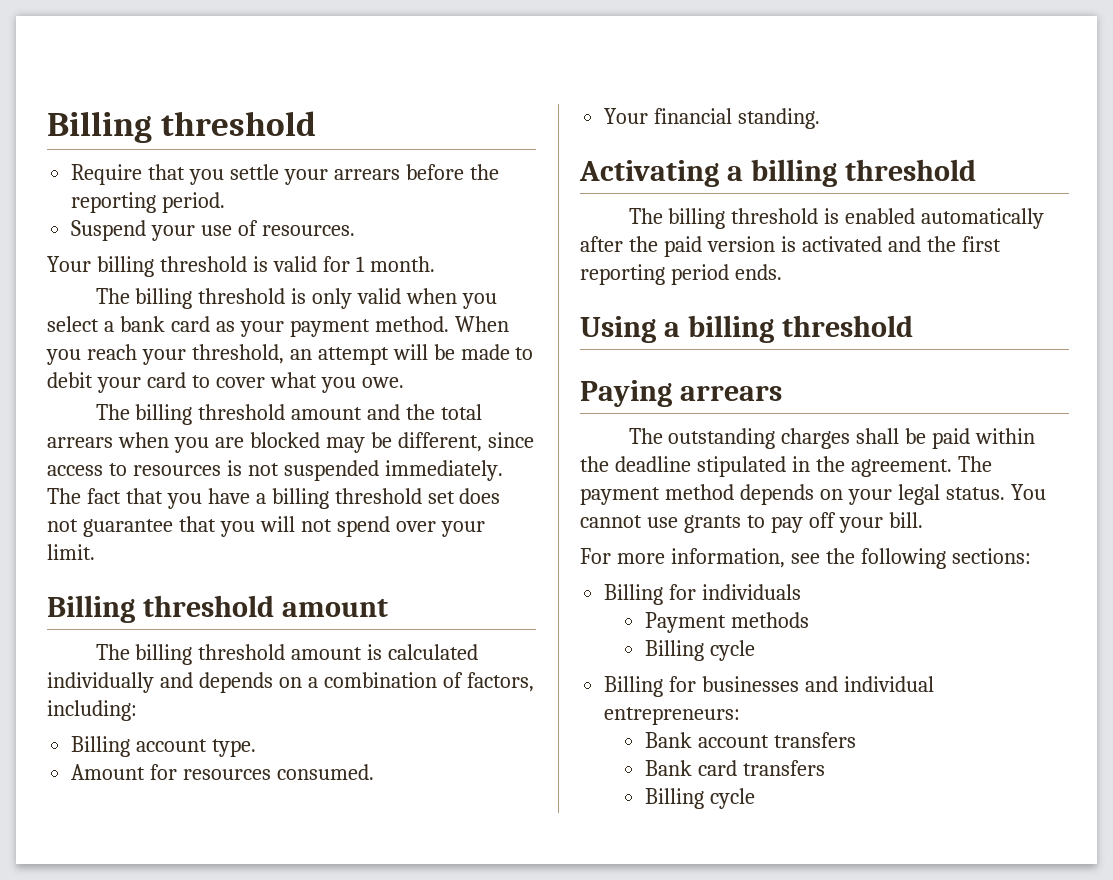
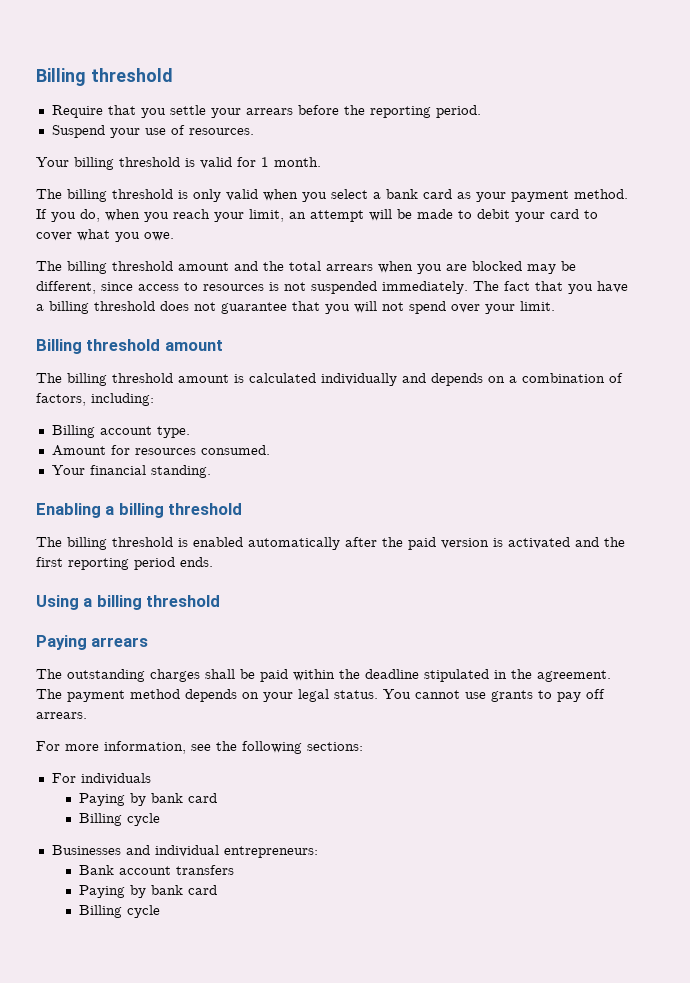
[454,316,509,332] When -> [36,209,140,222] If you do, when
[191,344,284,364] threshold, -> [249,209,284,222] limit,
[427,491,455,504] set -> (155, 306) none
[579,160,719,187] Activating -> [36,503,101,518] Enabling
[838,512,923,533] your bill. -> [36,712,87,719] arrears.
[604,584,697,605] Billing for -> [51,773,76,783] For
[644,612,809,633] Payment methods -> [79,793,218,806] Paying by bank card
[604,676,800,697] Billing for businesses -> [51,845,121,855] Businesses
[644,760,825,776] Bank card transfers -> [79,885,218,898] Paying by bank card

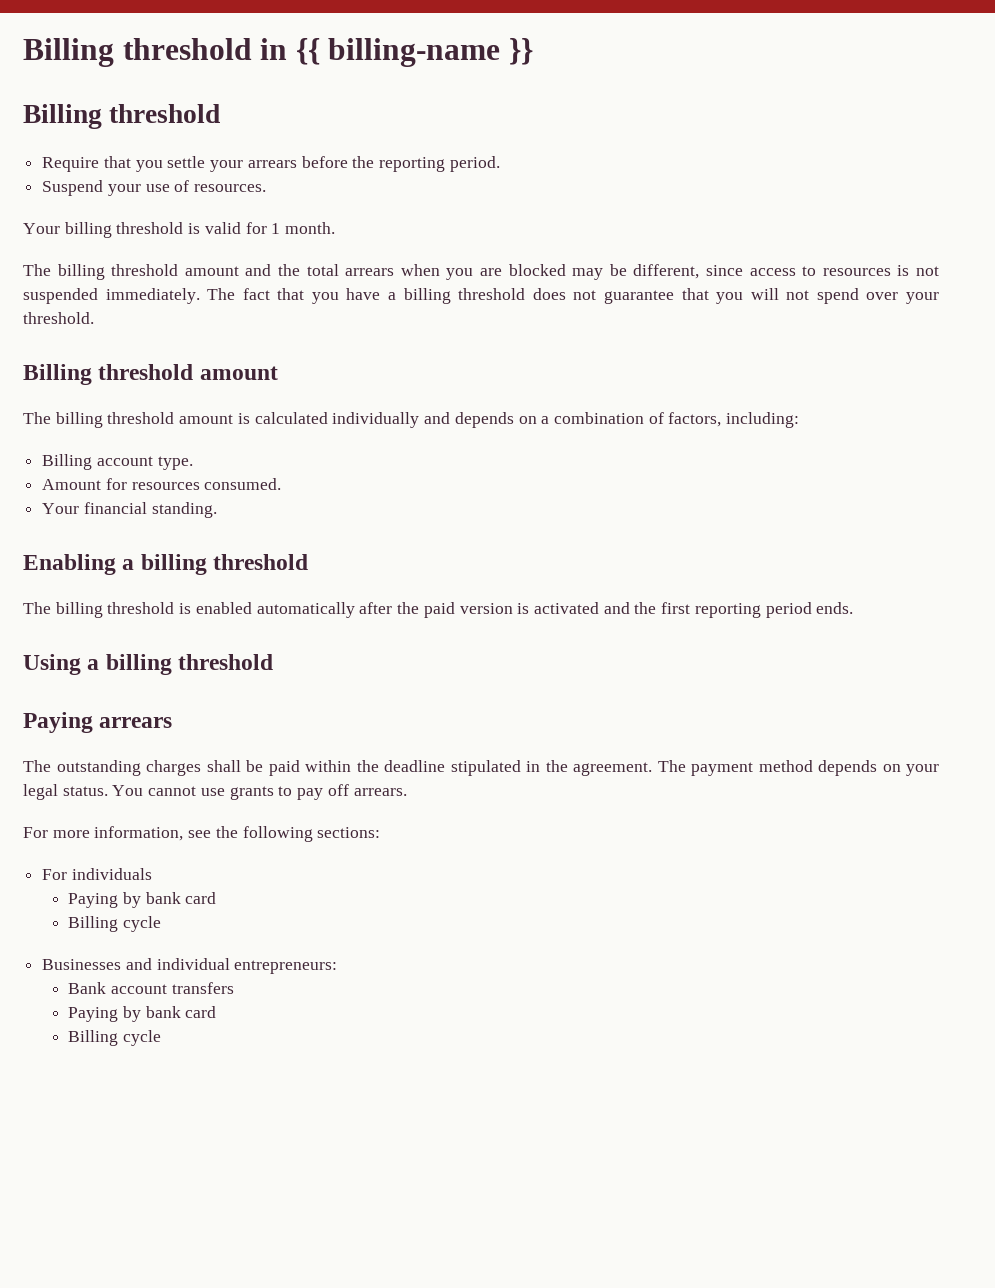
[36,68,173,86] Billing threshold -> [23,38,533,67] [23,104,221,129] Billing threshold in {{ billing-name }} // Billing threshold
[36,189,628,202] [36,209,598,222] [36,229,174,242] // The billing threshold is only valid when you select a bank card as your payment method. If you do, when you reach your limit, an attempt will be made to debit your card to cover what you owe. -> (336, 228) none
[520,301,555,311] limit. -> [23,312,94,324] threshold.

